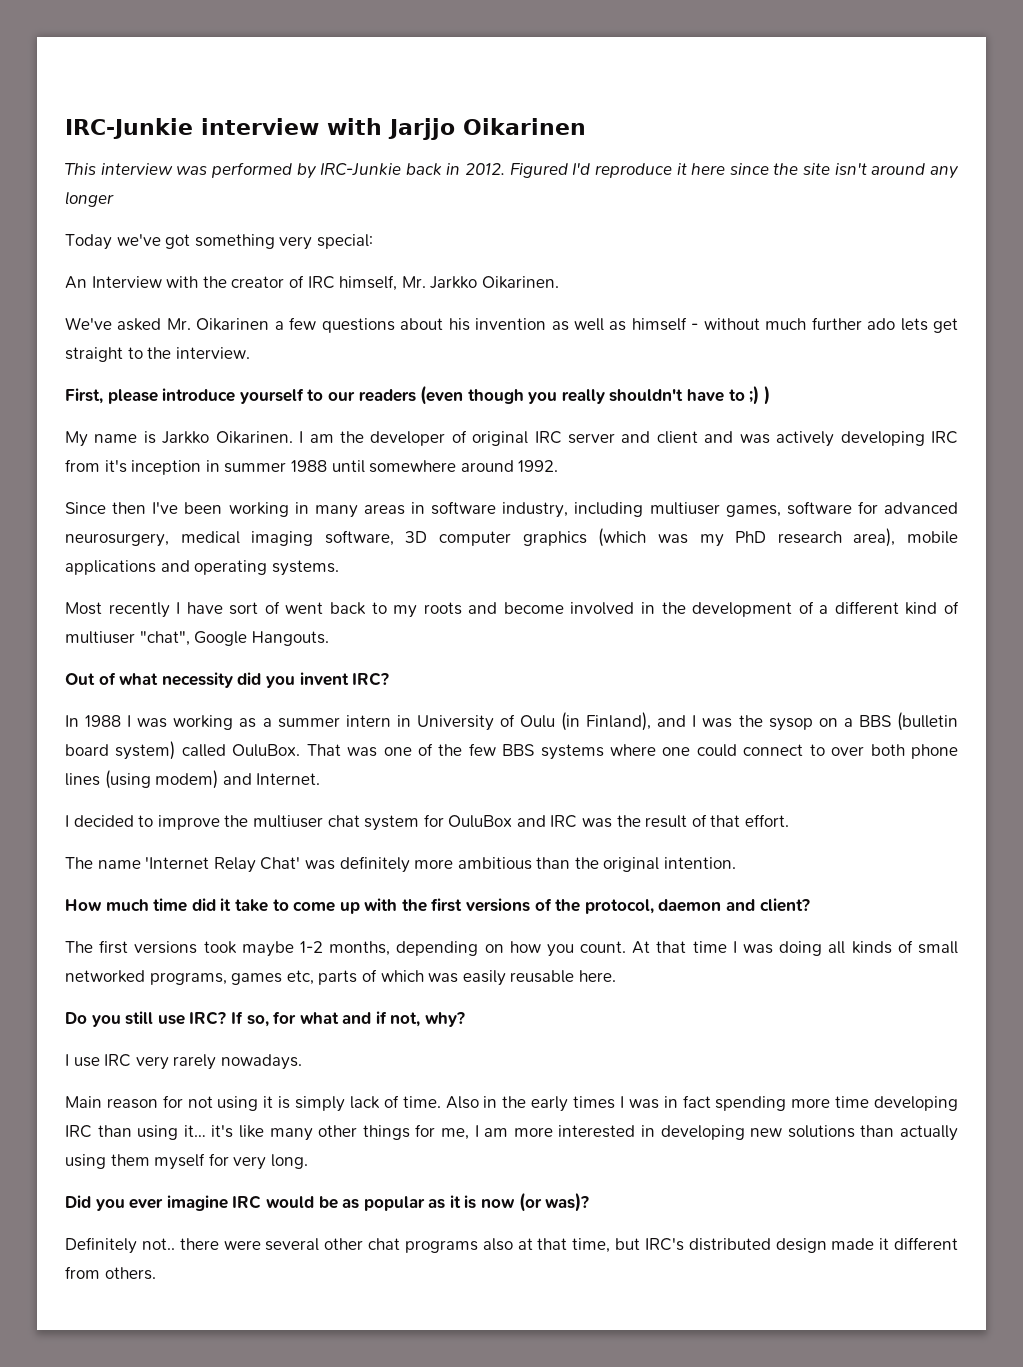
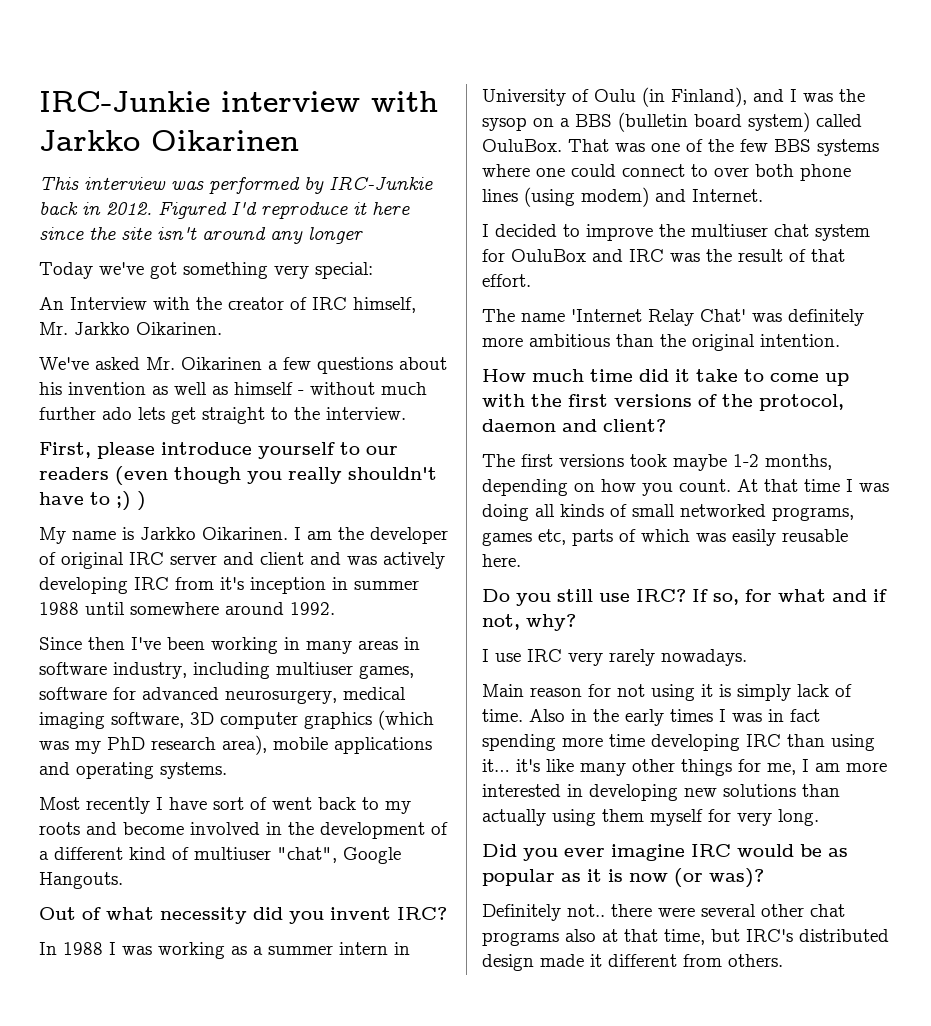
[388,118,455,140] Jarjjo -> [39,130,140,151] Jarkko

